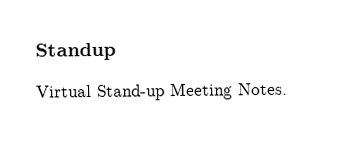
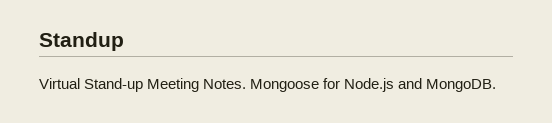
(288, 89) none -> [250,78,497,92] Mongoose for Node.js and MongoDB.

